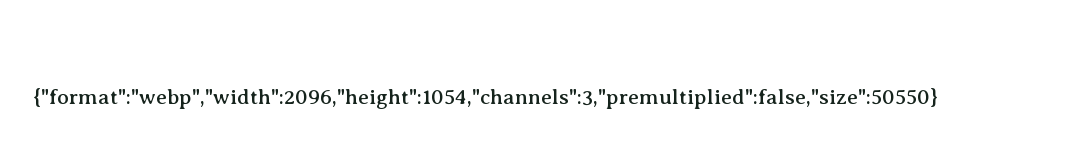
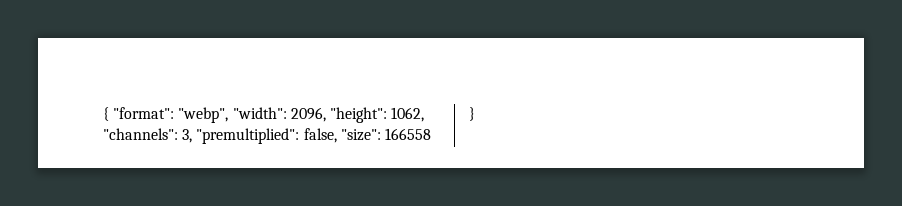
[33,88,938,109] {"format":"webp","width":2096,"height":1054,"channels":3,"premultiplied":false,"size":50550} -> [103,107,425,123] [103,128,431,144] [469,107,475,121] { "format": "webp", "width": 2096, "height": 1062, "channels": 3, "premultiplied": false, "size": 166558 }

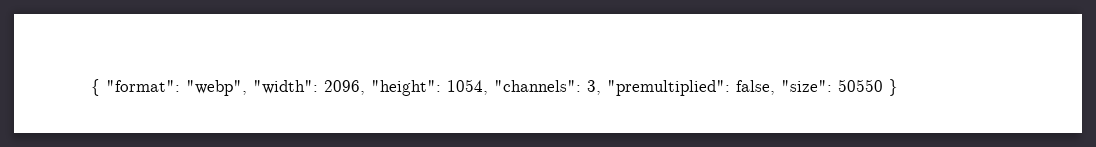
[391,107,425,122] 1062, -> [447,79,489,95] 1054,
[384,128,431,140] 166558 -> [838,79,884,92] 50550

